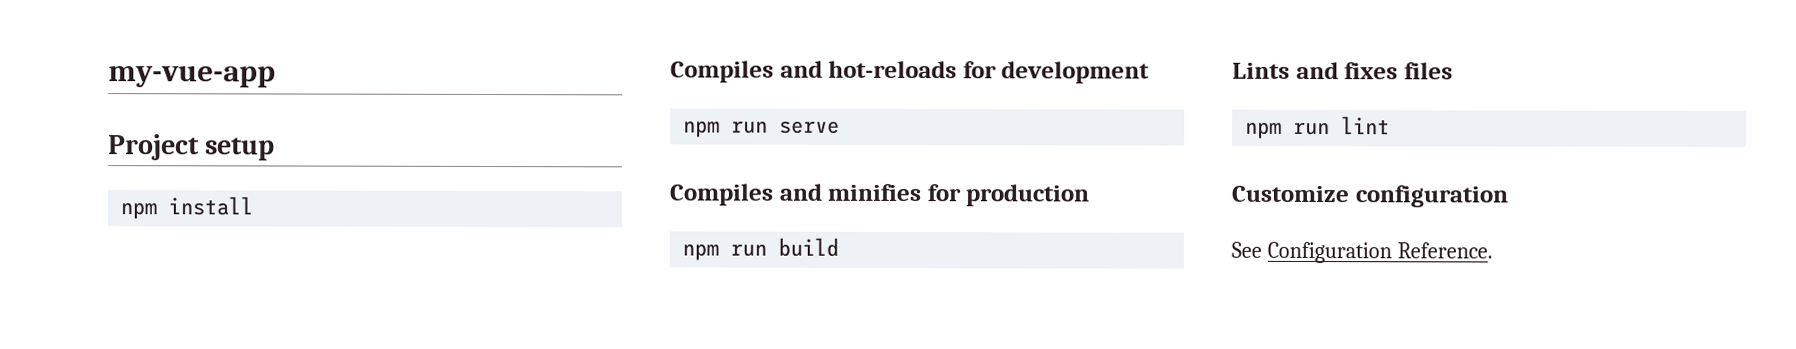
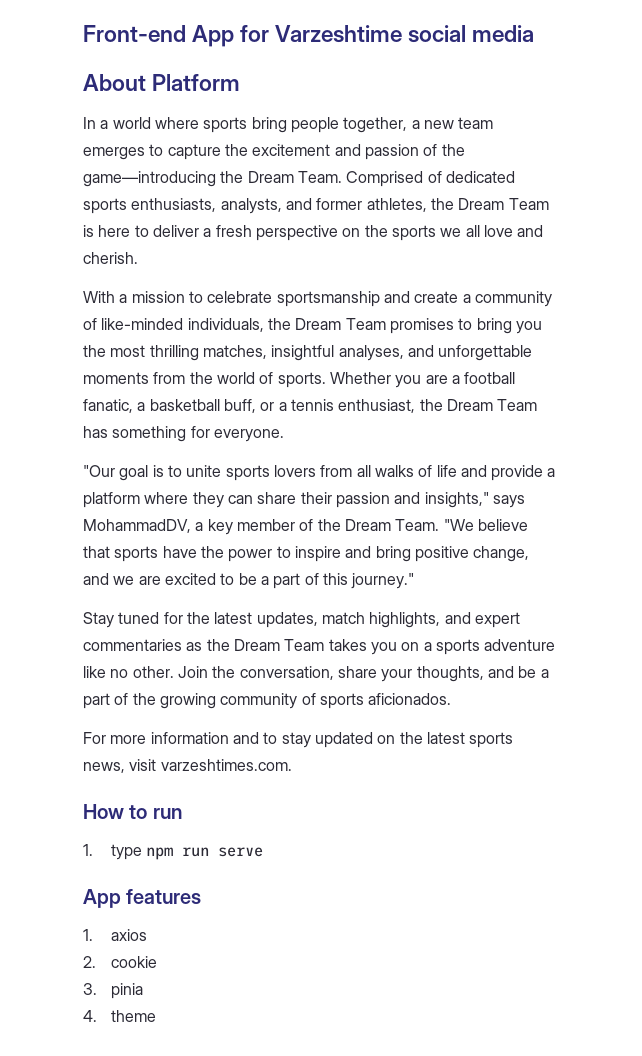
[108,65,276,88] [108,134,276,161] [120,196,254,220] [670,60,1151,84] [683,120,841,138] [669,183,1090,207] [682,237,840,261] [1232,61,1453,80] [1245,116,1391,139] [1231,185,1508,208] [1231,241,1493,264] my-vue-app // Project setup // npm install // Compiles and hot-reloads for development // npm run serve // Compiles and minifies for production // npm run build // Lints and fixes files // npm run lint // Customize configuration // See Configuration Reference. -> [83,25,535,47] [83,74,241,91] [83,117,494,133] [83,144,465,160] [83,171,515,187] [83,198,549,214] [83,225,544,241] [83,252,138,264] [83,291,552,307] [83,318,542,334] [83,345,533,361] [83,372,516,388] [83,399,538,413] [83,426,284,442] [83,465,556,481] [83,492,525,508] [83,519,528,535] [83,546,530,562] [83,573,415,589] [83,612,520,628] [83,639,556,655] [83,666,549,682] [83,693,452,709] [83,732,514,748] [83,759,292,773] [83,804,182,819] [83,844,263,860] [83,889,202,908] [83,929,147,941] [83,956,157,968] [83,983,143,999] [83,1010,156,1022] Front-end App for Varzeshtime social media // About Platform // In a world where sports bring people together, a new team emerges to capture the excitement and passion of the game—introducing the Dream Team. Comprised of dedicated sports enthusiasts, analysts, and former athletes, the Dream Team is here to deliver a fresh perspective on the sports we all love and cherish. // With a mission to celebrate sportsmanship and create a community of like-minded individuals, the Dream Team promises to bring you the most thrilling matches, insightful analyses, and unforgettable moments from the world of sports. Whether you are a football fanatic, a basketball buff, or a tennis enthusiast, the Dream Team has something for everyone. // "Our goal is to unite sports lovers from all walks of life and provide a platform where they can share their passion and insights," says MohammadDV, a key member of the Dream Team. "We believe that sports have the power to inspire and bring positive change, and we are excited to be a part of this journey." // Stay tuned for the latest updates, match highlights, and expert commentaries as the Dream Team takes you on a sports adventure like no other. Join the conversation, share your thoughts, and be a part of the growing community of sports aficionados. // For more information and to stay updated on the latest sports news, visit varzeshtimes.com. // How to run // 1. type npm run serve // App features // 1. axios // 2. cookie // 3. pinia // 4. theme

